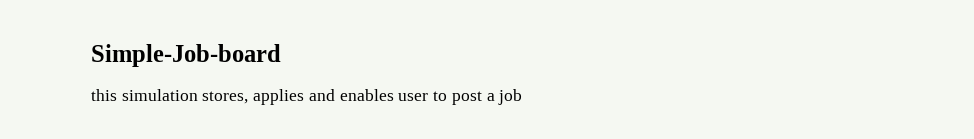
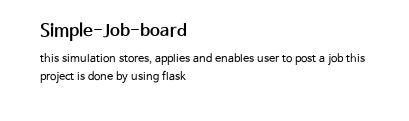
(523, 97) none -> [345,53,365,63] [40,70,186,84] this project is done by using flask

